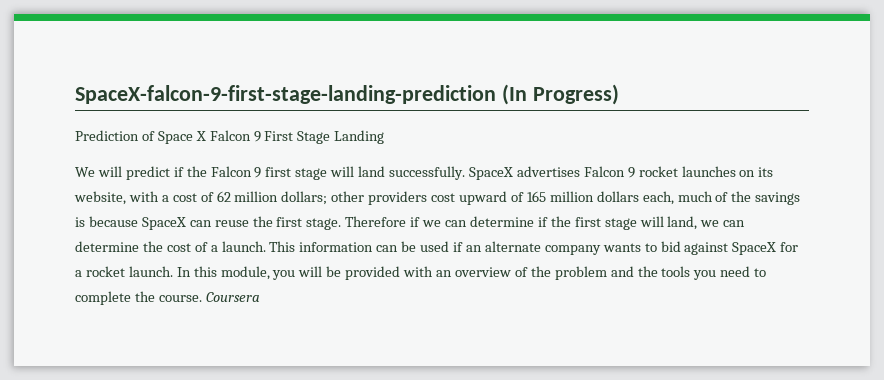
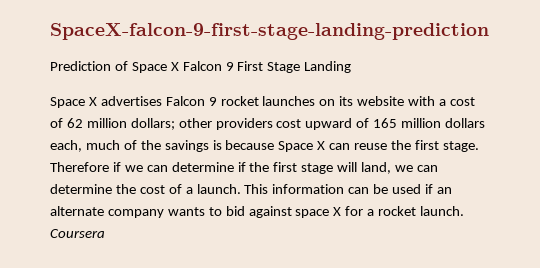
[501,84,619,105] (In Progress) -> (489, 31) none
[75,166,513,180] We will predict if the Falcon 9 first stage will land successfully. SpaceX -> [50,97,97,108] Space X
[74,191,126,205] website, -> [357,96,405,106] website
[141,217,186,230] SpaceX -> [278,141,326,152] Space X
[732,242,777,255] SpaceX -> [295,207,342,218] space X
[176,266,767,280] [75,291,202,305] In this module, you will be provided with an overview of the problem and the tools you need to complete the course. -> (465, 211) none

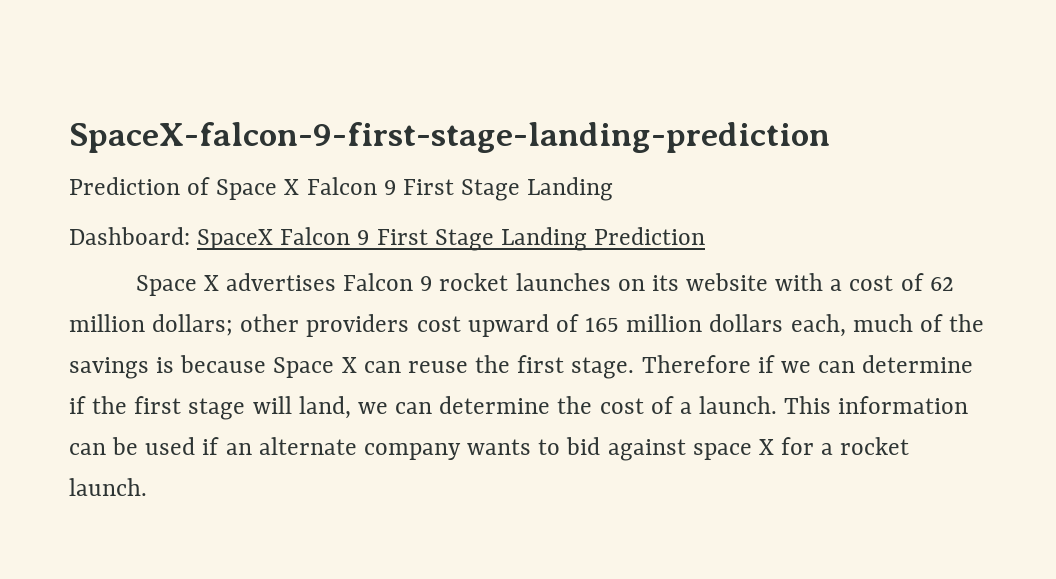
(352, 67) none -> [69,227,706,251] // Dashboard: SpaceX Falcon 9 First Stage Landing Prediction
[50,229,105,238] Coursera -> (147, 487) none

